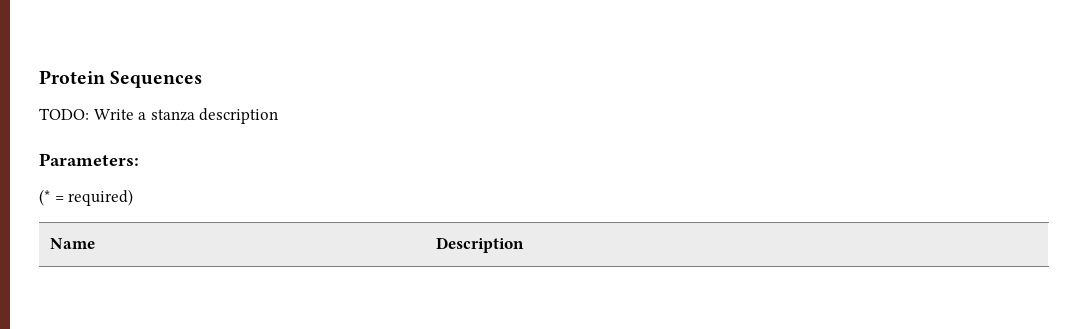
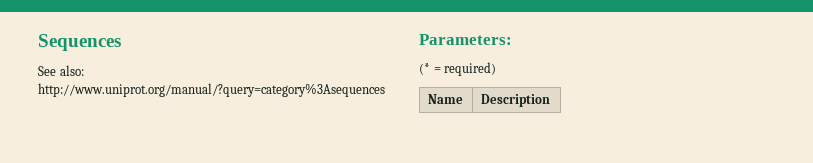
[39,70,105,84] Protein -> (38, 42) none
[39,108,279,124] TODO: Write a stanza description -> [38,65,84,76] [38,83,385,97] See also: http://www.uniprot.org/manual/?query=category%3Asequences

